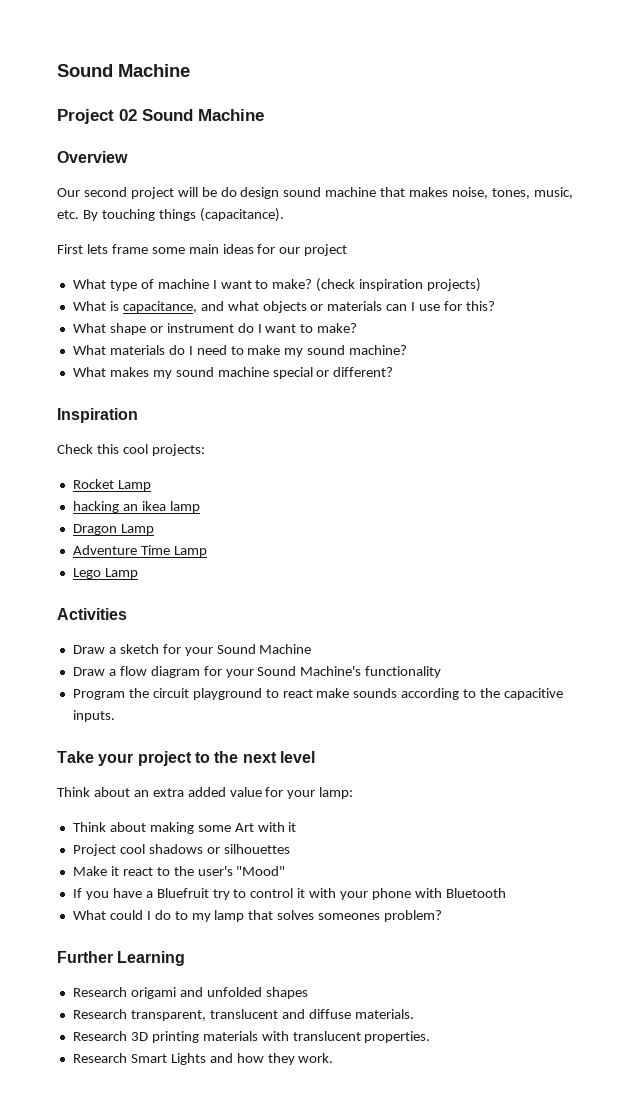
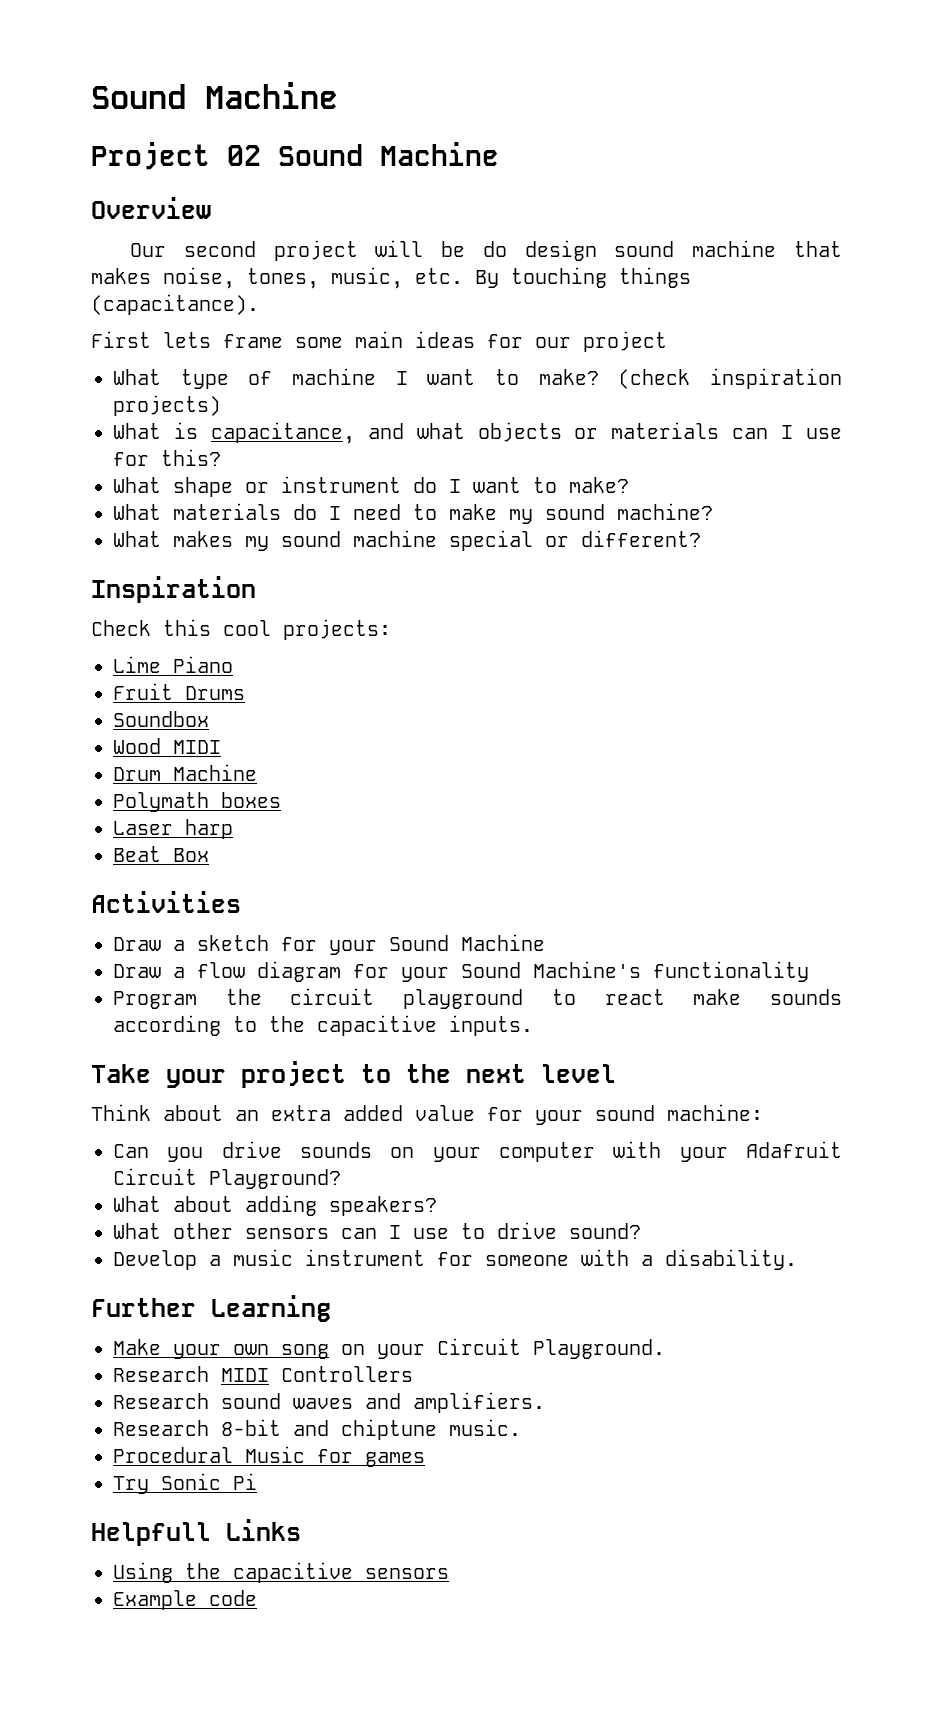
[72,479,151,491] [72,501,200,513] [72,524,154,535] [72,545,207,557] [72,568,138,579] Rocket Lamp // hacking an ikea lamp // Dragon Lamp // Adventure Time Lamp // Lego Lamp -> [113,656,233,673] [113,683,245,700] [113,711,209,727] [113,738,221,754] [113,764,257,781] [113,792,281,812] [113,819,233,839] [113,846,209,862] Lime Piano // Fruit Drums // Soundbox // Wood MIDI // Drum Machine // Polymath boxes // Laser harp // Beat Box
[319,787,354,799] [72,822,297,834] [72,844,290,856] [72,866,286,876] [72,888,506,900] [72,910,443,922] [57,951,186,966] [72,987,308,999] [72,1009,414,1021] [72,1031,431,1043] [72,1053,334,1065] lamp: // Think about making some Art with it // Project cool shadows or silhouettes // Make it react to the user's "Mood" // If you have a Bluefruit try to control it with your phone with Bluetooth // What could I do to my lamp that solves someones problem? // Further Learning // Research origami and unfolded shapes // Research transparent, translucent and diffuse materials. // Research 3D printing materials with translucent properties. // Research Smart Lights and how they work. -> [595,1104,763,1121] [113,1141,842,1162] [113,1168,341,1189] [113,1195,437,1216] [113,1222,641,1239] [113,1249,797,1270] [91,1295,331,1322] [113,1338,665,1359] [113,1366,413,1382] [113,1392,545,1413] [113,1419,521,1440] [113,1446,425,1467] [113,1473,257,1494] [91,1519,301,1546] [113,1562,449,1583] [113,1590,257,1610] sound machine: // Can you drive sounds on your computer with your Adafruit Circuit Playground? // What about adding speakers? // What other sensors can I use to drive sound? // Develop a music instrument for someone with a disability. // Further Learning // Make your own song on your Circuit Playground. // Research MIDI Controllers // Research sound waves and amplifiers. // Research 8-bit and chiptune music. // Procedural Music for games // Try Sonic Pi // Helpfull Links // Using the capacitive sensors // Example code

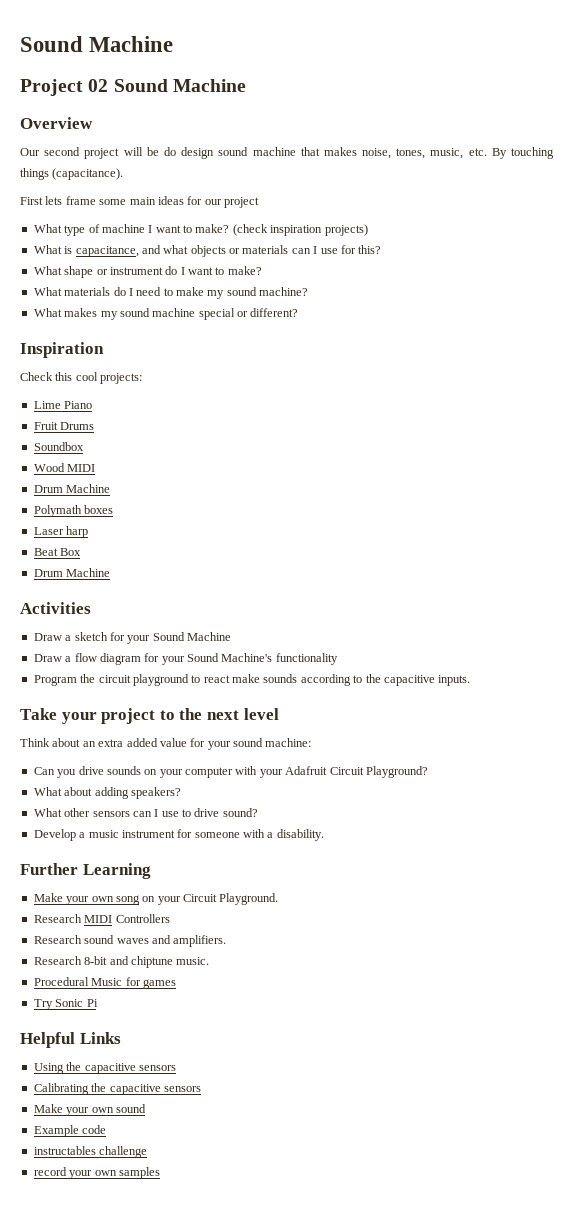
(209, 855) none -> [33,568,111,577] // Drum Machine
[91,1522,211,1546] Helpfull -> [20,1032,75,1048] Helpful
[113,1590,257,1610] Example code -> [33,1083,201,1095] [33,1104,146,1116] [33,1125,107,1137] [33,1146,148,1158] [33,1167,160,1179] Calibrating the capacitive sensors // Make your own sound // Example code // instructables challenge // record your own samples

